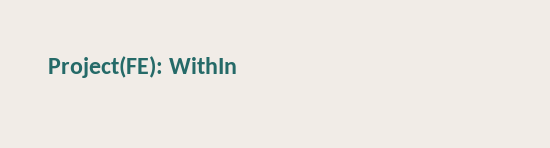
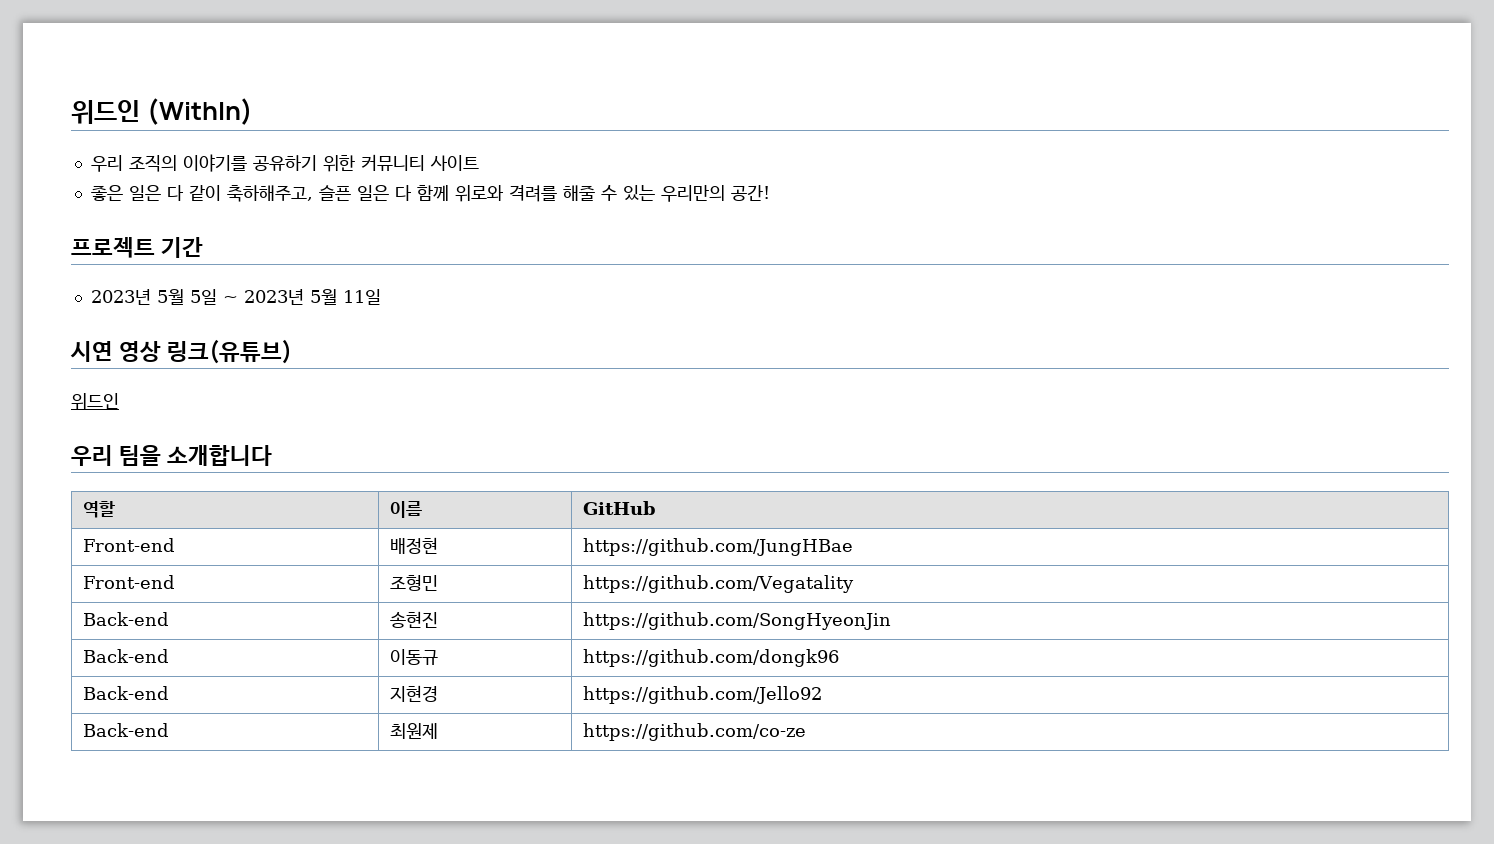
[48,56,238,78] Project(FE): WithIn -> [71,98,253,125] [90,154,479,172] [90,185,770,202] [71,237,204,258] [90,289,381,305] [70,339,293,364] [71,393,119,410] [71,445,273,466] [82,501,115,518] [389,501,422,518] [582,501,656,515] [82,538,175,552] [389,537,438,554] [582,538,853,556] [82,575,175,589] [389,575,438,591] [582,575,854,593] [82,612,169,626] [389,611,438,628] [582,612,891,630] [82,649,169,663] [389,649,438,665] [582,649,839,667] [82,686,169,700] [389,685,438,702] [582,686,822,704] [82,723,169,737] [389,723,438,739] [582,723,806,741] 위드인 (WithIn) // 우리 조직의 이야기를 공유하기 위한 커뮤니티 사이트 // 좋은 일은 다 같이 축하해주고, 슬픈 일은 다 함께 위로와 격려를 해줄 수 있는 우리만의 공간! // 프로젝트 기간 // 2023년 5월 5일 ~ 2023년 5월 11일 // 시연 영상 링크(유튜브) // 위드인 // 우리 팀을 소개합니다 // 역할 | 이름 | GitHub // Front-end | 배정현 | https://github.com/JungHBae // Front-end | 조형민 | https://github.com/Vegatality // Back-end | 송현진 | https://github.com/SongHyeonJin // Back-end | 이동규 | https://github.com/dongk96 // Back-end | 지현경 | https://github.com/Jello92 // Back-end | 최원제 | https://github.com/co-ze

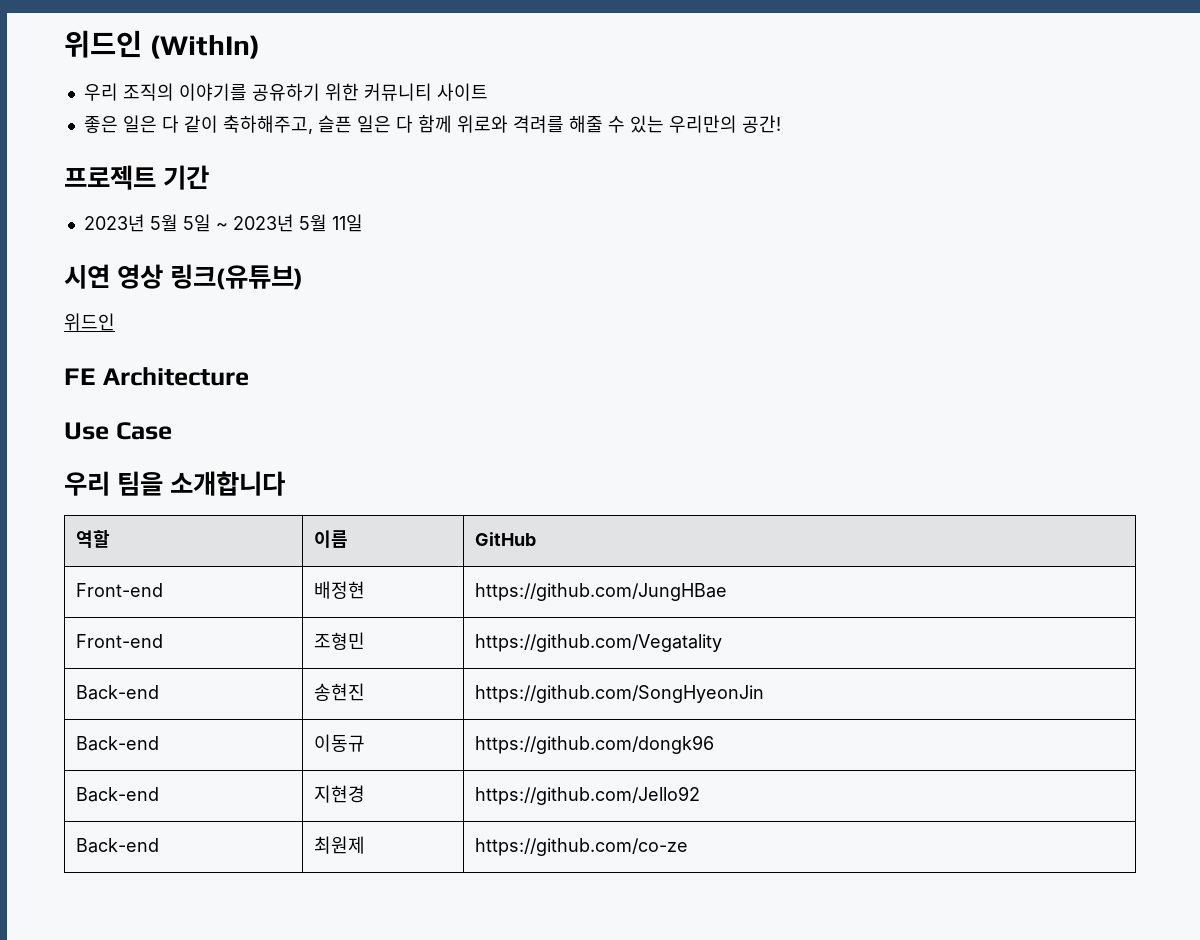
(119, 401) none -> [64,367,249,386] [64,422,172,440] // FE Architecture // Use Case

